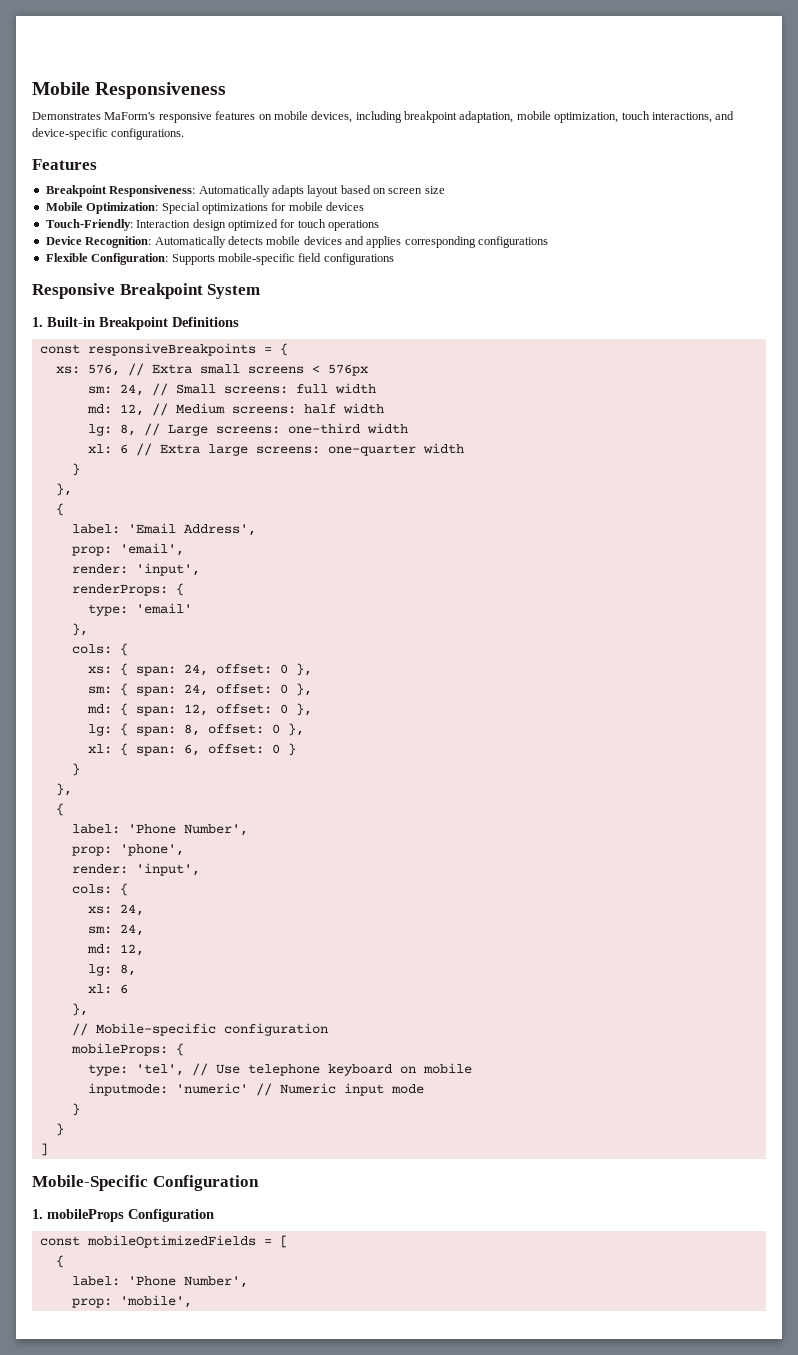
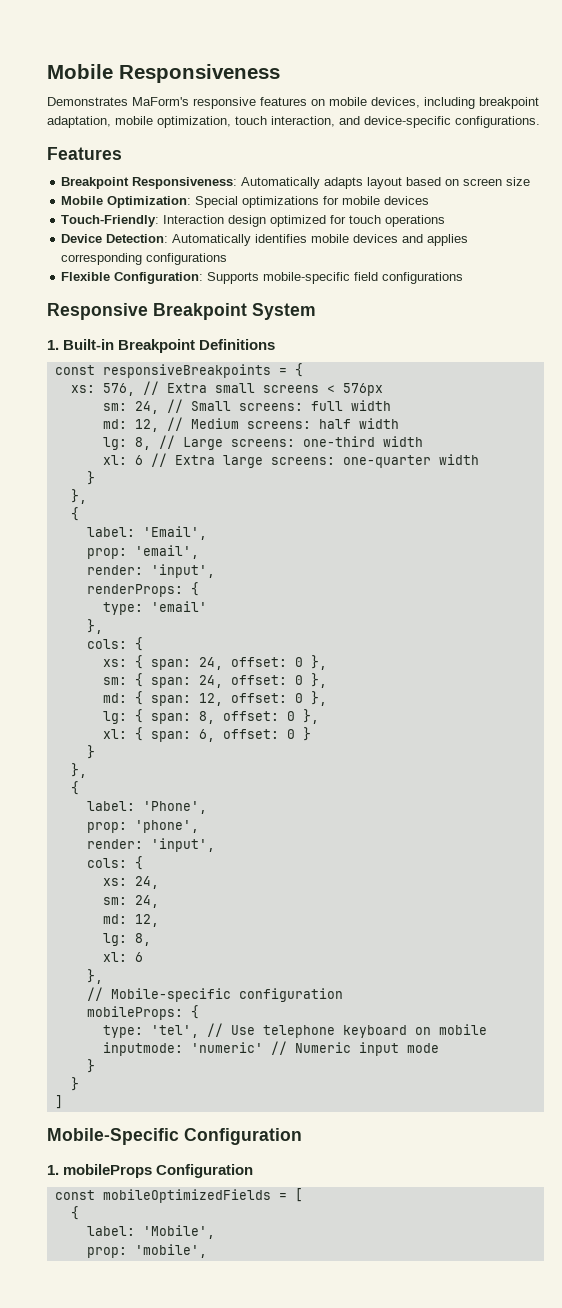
[651,112,712,123] interactions, -> [271,116,335,127] interaction,
[85,236,263,248] Recognition: Automatically detects -> [106,234,308,246] Detection: Automatically identifies
[127,523,256,536] 'Email Address', -> [142,526,207,540] 'Email',
[127,824,248,836] 'Phone Number', -> [142,801,207,814] 'Phone',
[127,1276,248,1288] 'Phone Number', -> [142,1225,215,1239] 'Mobile',

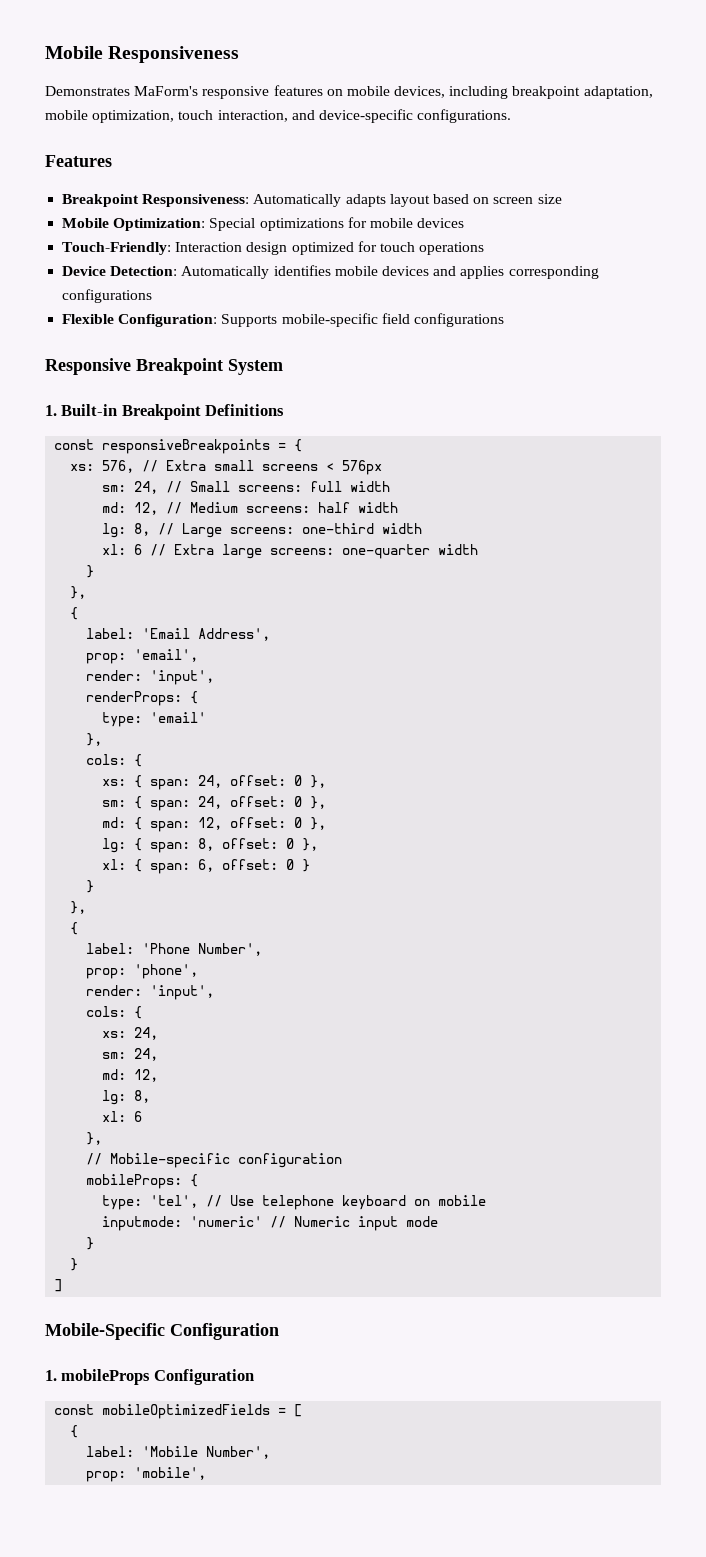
[142,526,207,540] 'Email', -> [142,628,271,641] 'Email Address',
[142,801,207,814] 'Phone', -> [142,943,263,956] 'Phone Number',
[142,1225,215,1239] 'Mobile', -> [142,1446,271,1459] 'Mobile Number',

